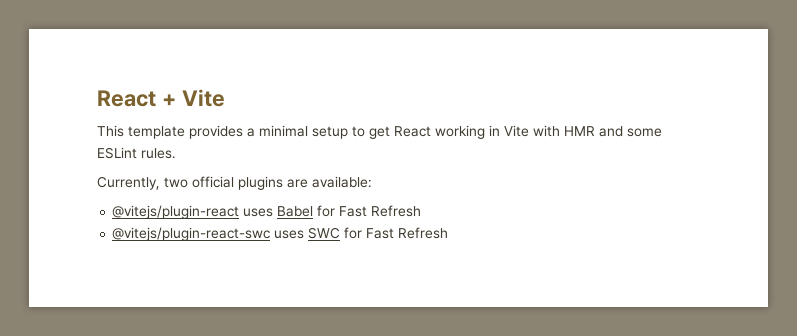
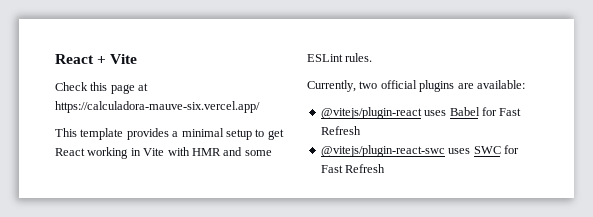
(225, 98) none -> [55,82,149,94] [55,101,260,113] // Check this page at https://calculadora-mauve-six.vercel.app/

